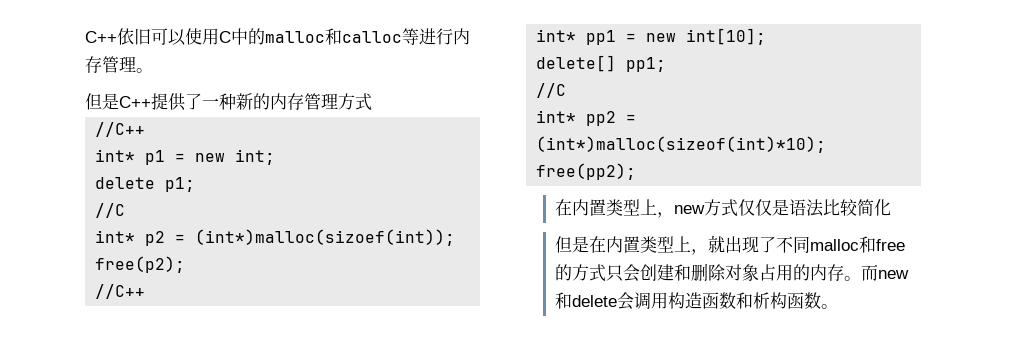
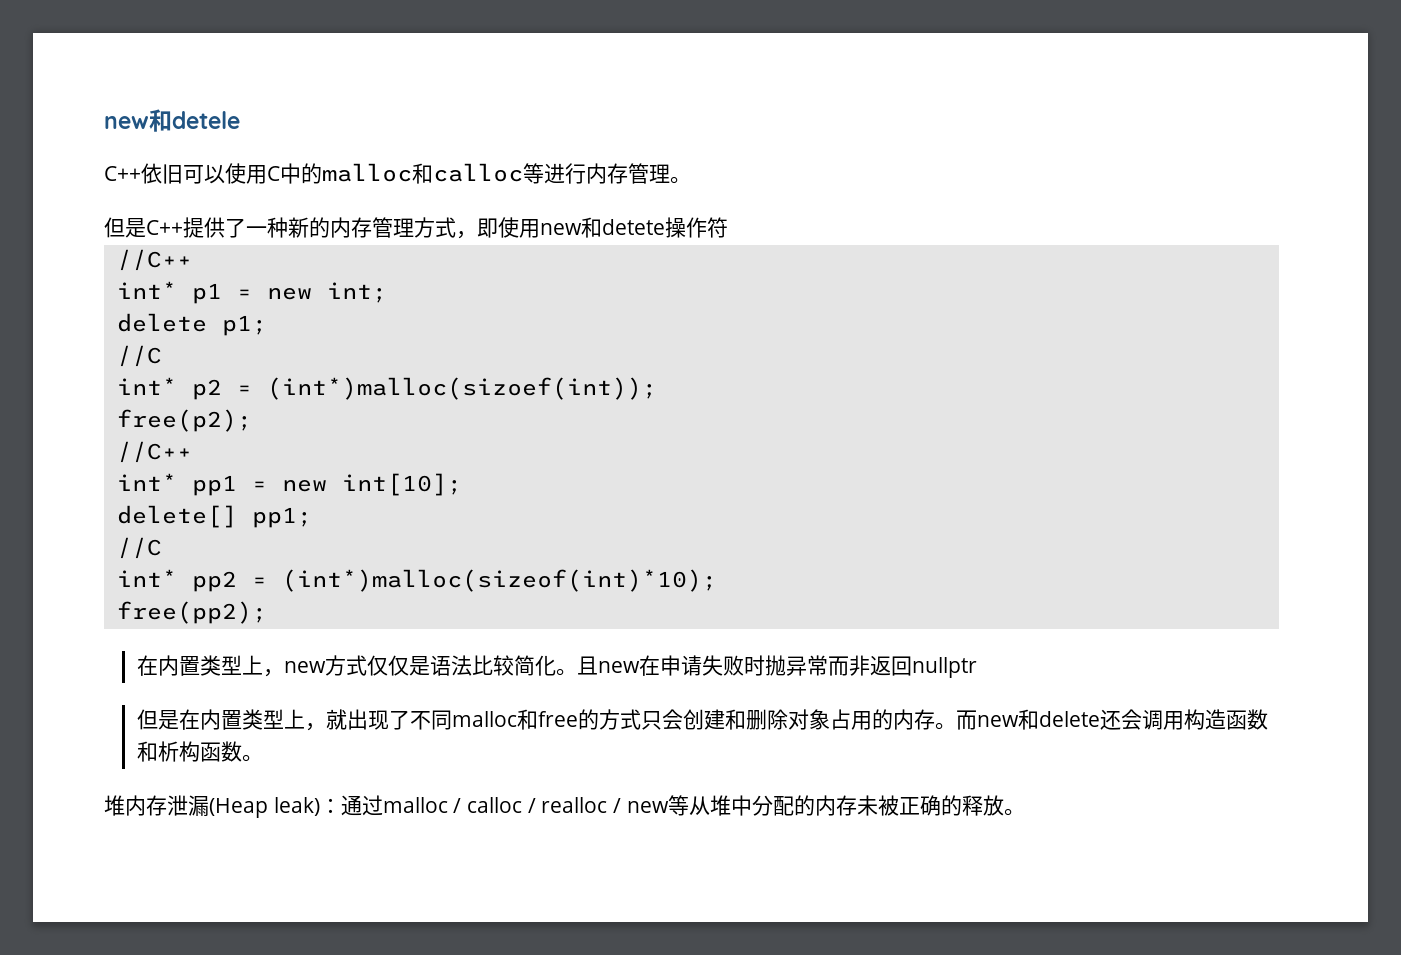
(85, 37) none -> [104,109,240,132] new和detele //
(372, 102) none -> [456,217,728,239] ，即使用new和detete操作符
(892, 207) none -> [556,655,978,678] 。且new在申请失败时抛异常而非返回nullptr
(618, 301) none -> [1100,709,1122,730] 还
(839, 306) none -> [104,795,1025,818] // 堆内存泄漏(Heap leak)：通过malloc / calloc / realloc / new等从堆中分配的内存未被正确的释放。

